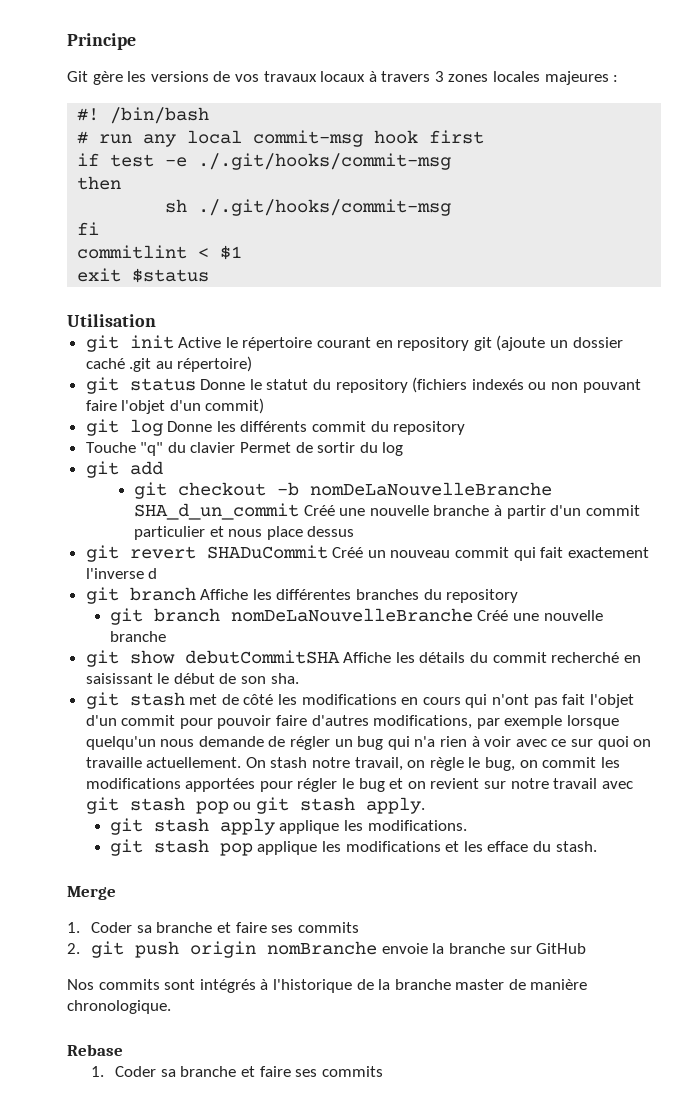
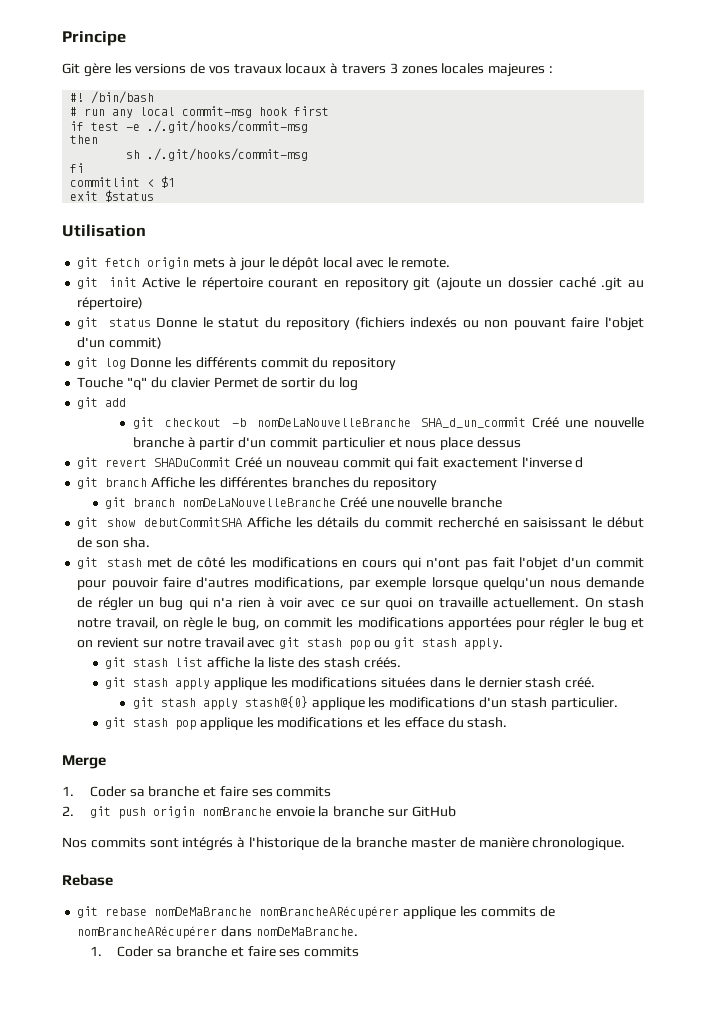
(156, 320) none -> [77,257,451,271] // git fetch origin mets à jour le dépôt local avec le remote.
(425, 805) none -> [105,657,401,669] // git stash list affiche la liste des stash créés.
[367,820,467,831] modifications. -> [291,677,596,688] [132,696,618,710] modifications situées dans le dernier stash créé. // git stash apply stash@{0} applique les modifications d'un stash particulier.
(123, 1050) none -> [77,906,555,919] [77,926,358,939] // git rebase nomDeMaBranche nomBrancheARécupérer applique les commits de nomBrancheARécupérer dans nomDeMaBranche.

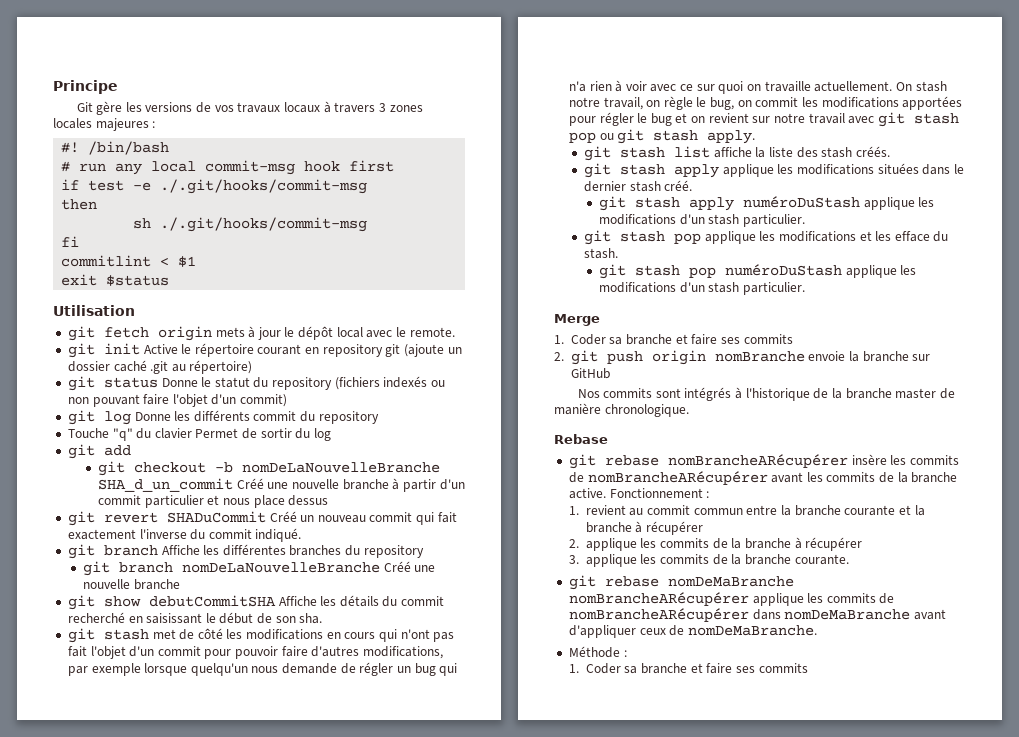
[575,457,584,468] d -> [190,528,302,542] du commit indiqué.
[244,696,308,708] stash@{0} -> [742,196,860,208] numéroDuStash
(508, 722) none -> [598,264,917,279] [598,282,805,295] // git stash pop numéroDuStash applique les modifications d'un stash particulier.
(113, 880) none -> [568,454,959,469] [568,471,958,485] [568,488,710,499] [569,505,925,516] [585,521,704,535] [569,537,863,551] [569,554,849,567] // git rebase nomBrancheARécupérer insère les commits de nomBrancheARécupérer avant les commits de la branche active. Fonctionnement : // 1. revient au commit commun entre la branche courante et la branche à récupérer // 2. applique les commits de la branche à récupérer // 3. applique les commits de la branche courante.
(253, 931) none -> [784,609,946,620] [568,625,685,638] nomDeMaBranche avant d'appliquer ceux de
(358, 931) none -> [568,646,627,658] // Méthode :

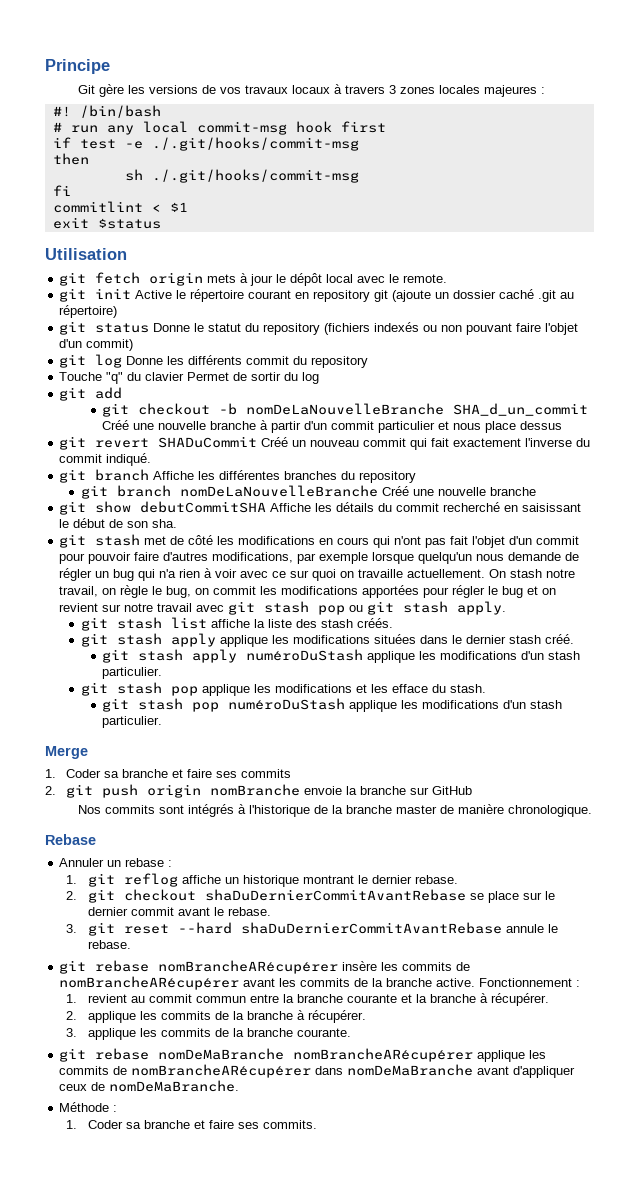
(608, 439) none -> [59,858,173,867] [66,873,458,887] [66,889,555,903] [87,907,271,916] [66,922,558,936] [87,940,131,949] // Annuler un rebase : // 1. git reflog affiche un historique montrant le dernier rebase. // 2. git checkout shaDuDernierCommitAvantRebase se place sur le dernier commit avant le rebase. // 3. git reset --hard shaDuDernierCommitAvantRebase annule le rebase.
[646,521,704,535] récupérer -> [490,993,549,1006] récupérer.
[805,537,863,551] récupérer -> [307,1010,366,1023] récupérer.
[758,663,808,673] commits -> [262,1120,317,1129] commits.

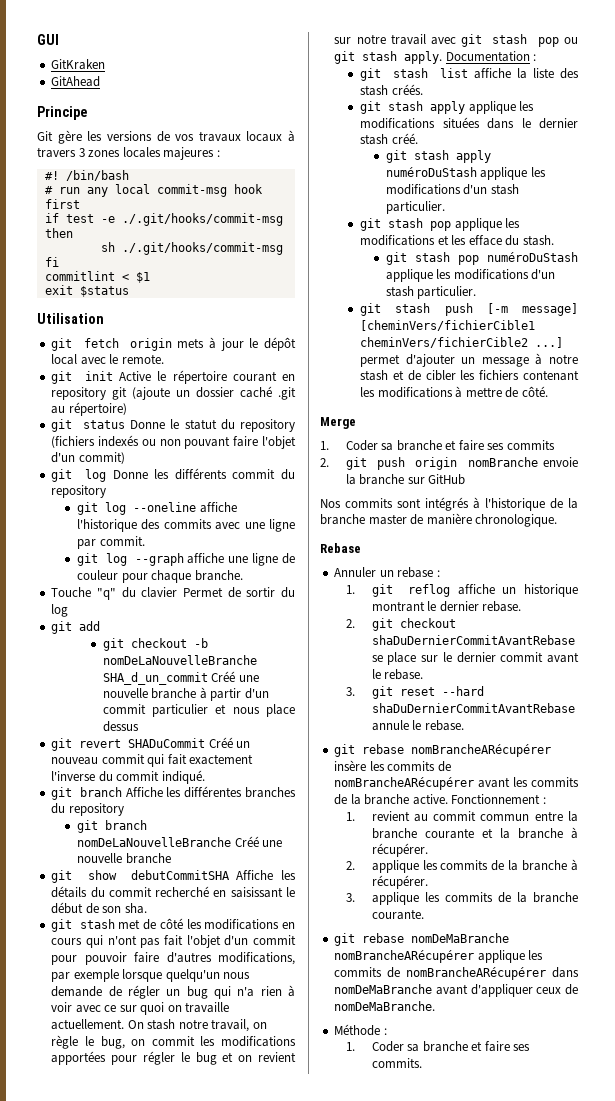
(45, 66) none -> [37,34,59,45] [51,59,106,70] [51,76,101,87] GUI // GitKraken // GitAhead //
(369, 362) none -> [77,502,237,515] [77,519,295,532] [77,536,145,549] [77,553,295,566] [77,570,243,583] // git log --oneline affiche l'historique des commits avec une ligne par commit. // git log --graph affiche une ligne de couleur pour chaque branche.
(507, 608) none -> [445,51,537,62] Documentation :
(163, 722) none -> [360,303,578,316] [360,320,536,331] [360,337,564,348] [360,353,578,367] [360,370,579,381] [360,386,548,398] // git stash push [-m message] [cheminVers/fichierCible1 cheminVers/fichierCible2 ...] permet d'ajouter un message à notre stash et de cibler les fichiers contenant les modifications à mettre de côté.

